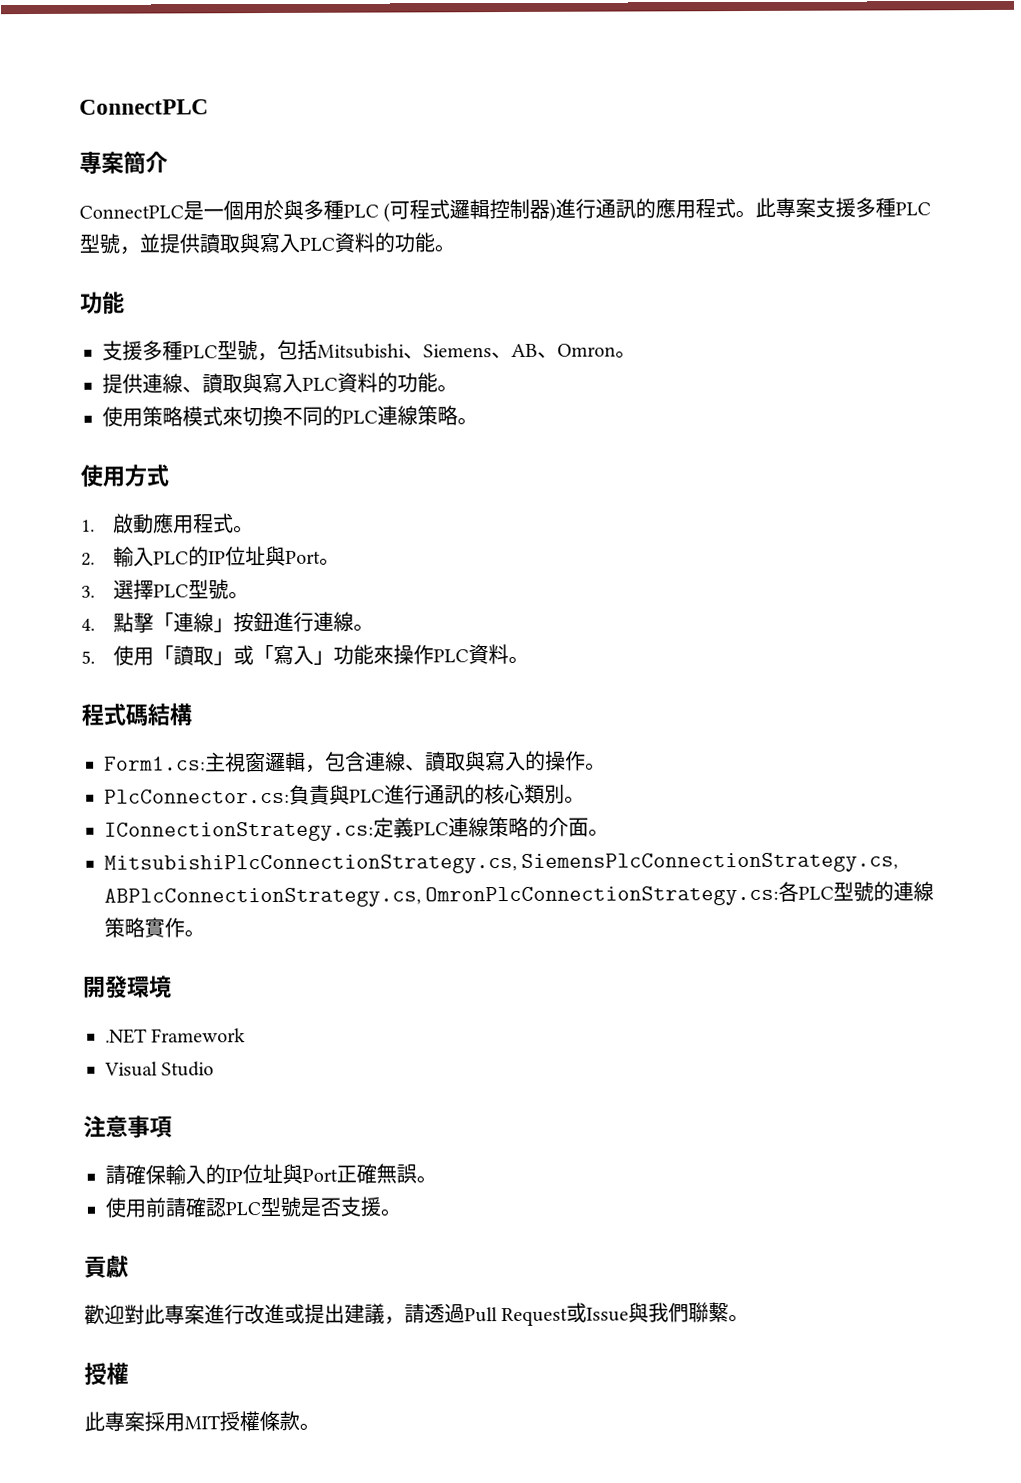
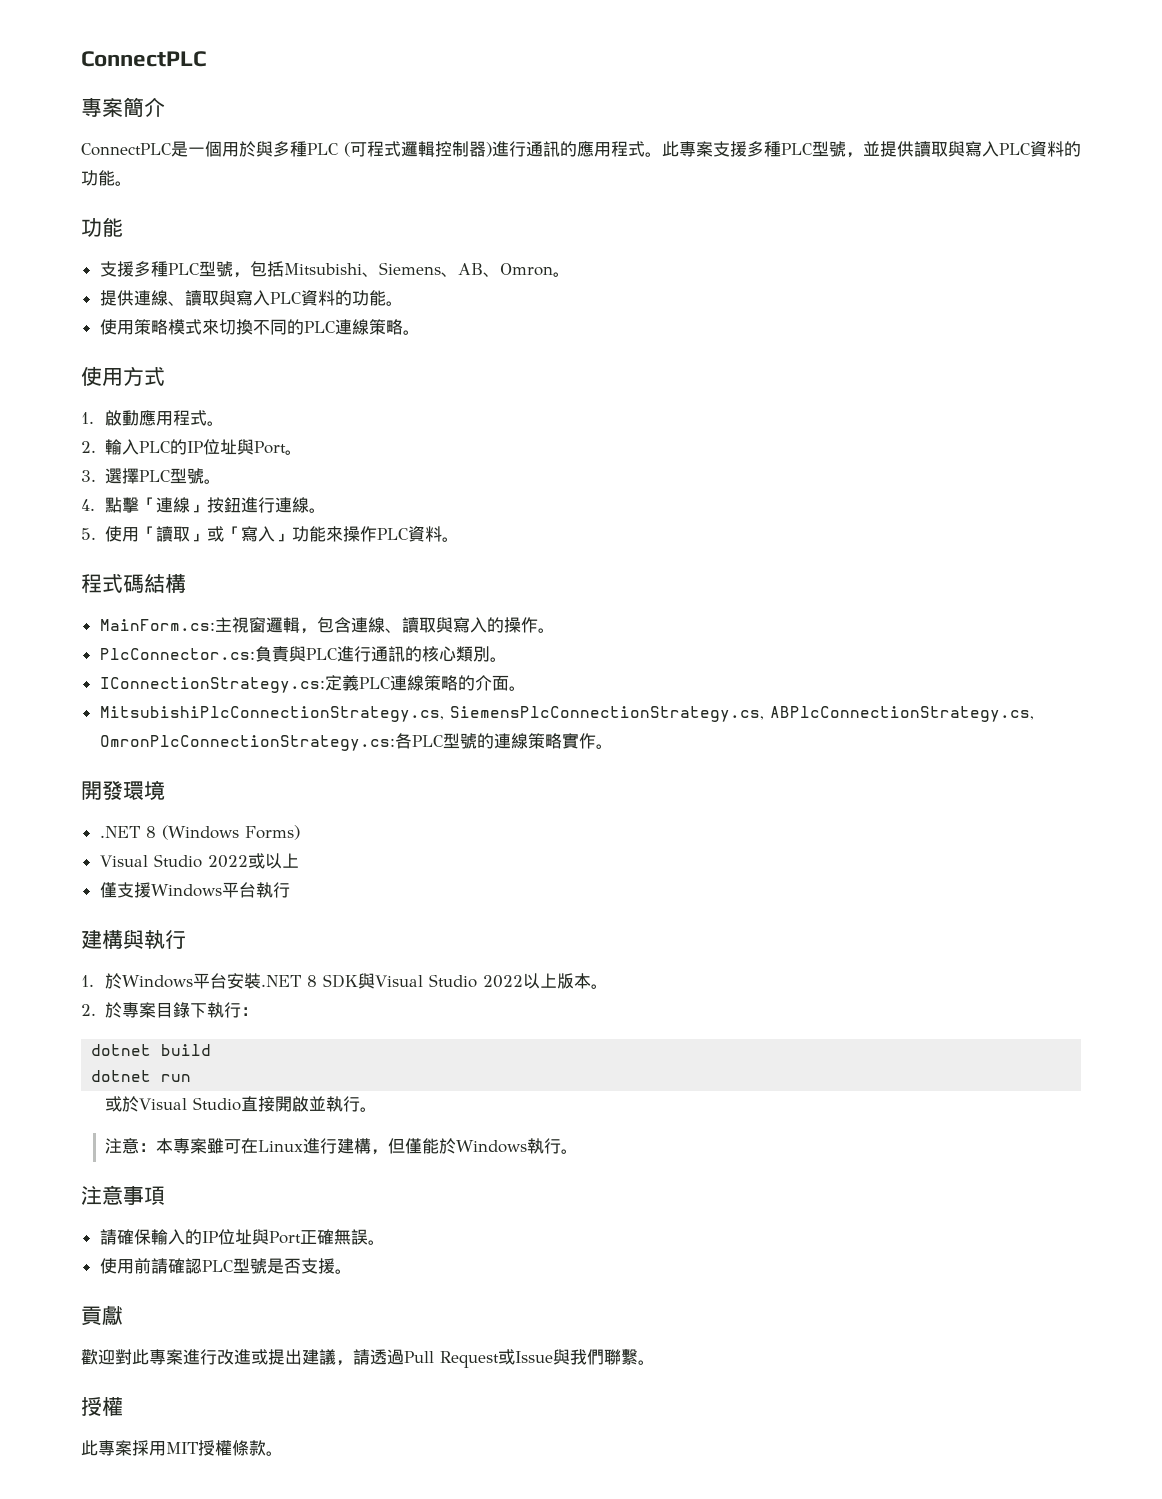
[104,756,206,771] Form1.cs: -> [99,619,215,631] MainForm.cs:
[151,1028,247,1043] [104,1061,215,1077] Framework // Visual Studio -> [145,825,300,840] [99,853,299,869] [99,882,290,898] [81,929,186,949] [81,973,609,989] [81,1002,259,1018] [91,1044,212,1056] [91,1070,192,1082] [105,1096,378,1112] [105,1138,579,1155] 8 (Windows Forms) // Visual Studio 2022或以上 // 僅支援Windows平台執行 // 建構與執行 // 1.於Windows平台安裝.NET 8 SDK與Visual Studio 2022以上版本。 // 2.於專案目錄下執行： // dotnet build // dotnet run // 或於Visual Studio直接開啟並執行。 // 注意：本專案雖可在Linux進行建構，但僅能於Windows執行。

